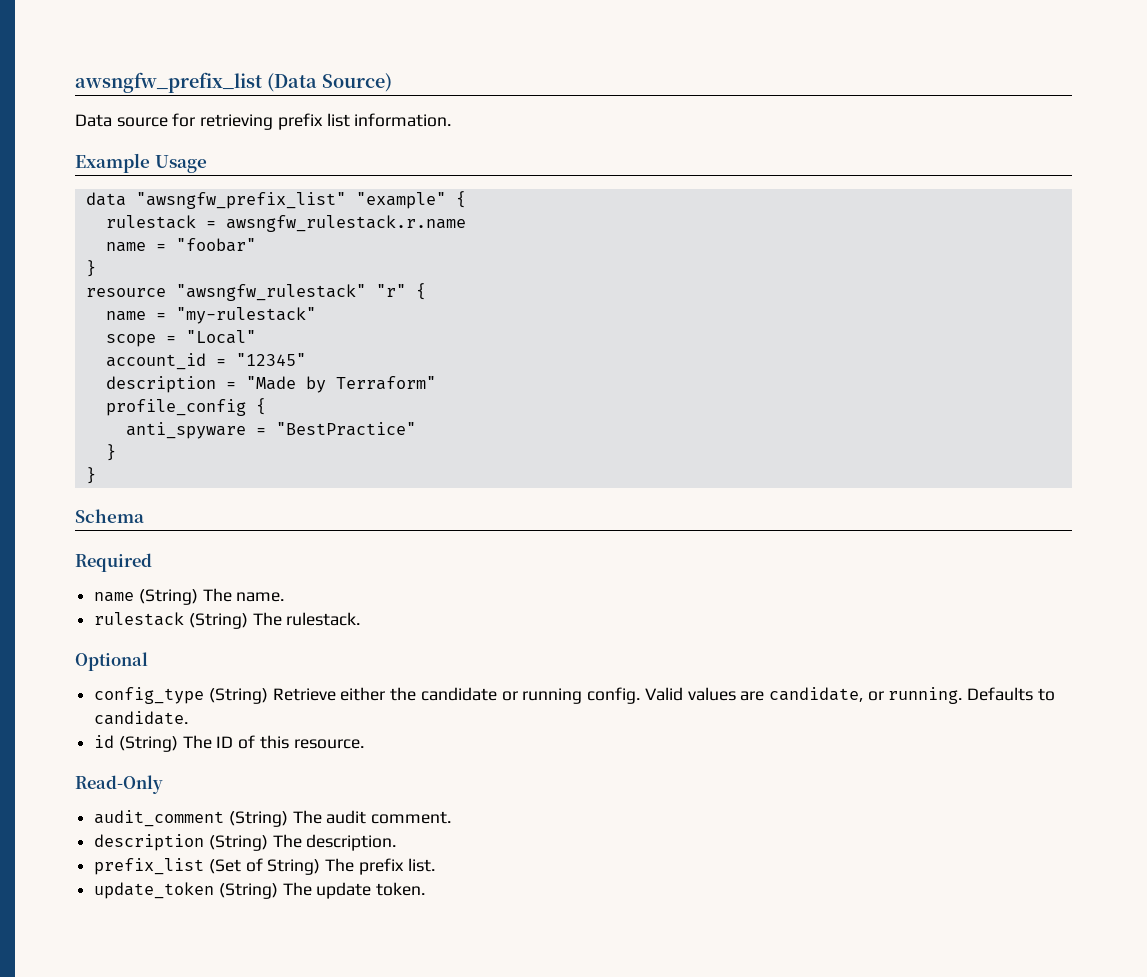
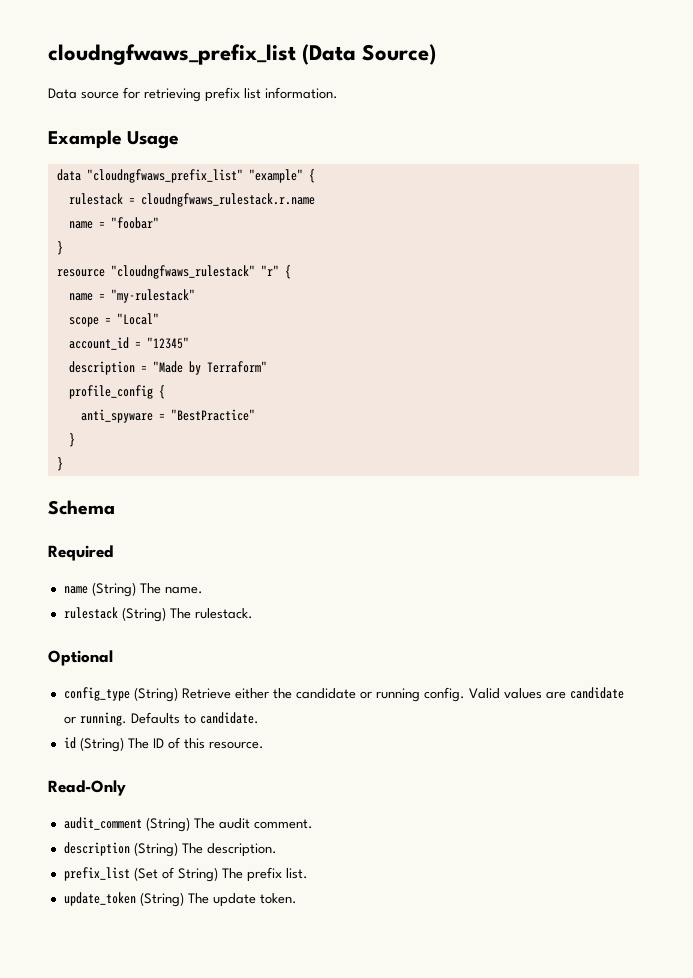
[75,72,262,93] awsngfw_prefix_list -> [48,44,296,65] cloudngfwaws_prefix_list
[135,192,346,209] "awsngfw_prefix_list" -> [86,169,243,183] "cloudngfwaws_prefix_list"
[225,215,466,232] awsngfw_rulestack.r.name -> [140,193,315,207] cloudngfwaws_rulestack.r.name
[175,284,366,301] "awsngfw_rulestack" -> [110,265,255,279] "cloudngfwaws_rulestack"
[768,687,863,702] candidate, -> [569,687,624,699] candidate

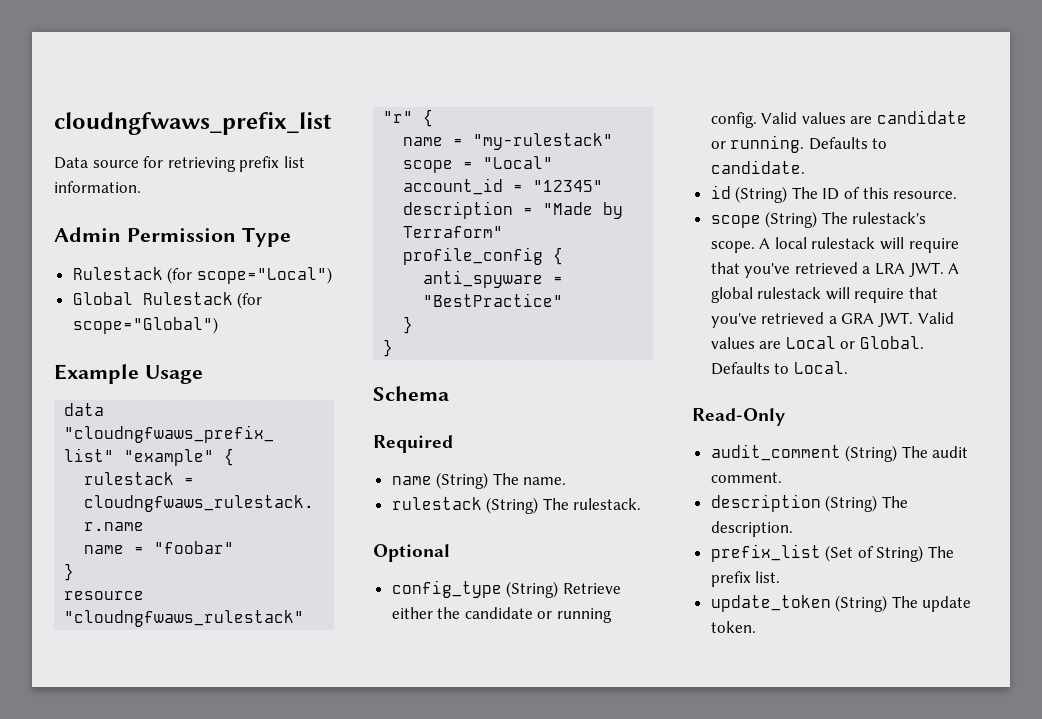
[302,44,437,65] (Data Source) -> (332, 123) none
(338, 93) none -> [54,227,291,247] [72,267,332,284] [72,292,263,309] [72,317,218,334] // Admin Permission Type // Rulestack (for scope="Local") // Global Rulestack (for scope="Global")
(264, 745) none -> [710,211,927,228] [710,237,959,253] [710,262,960,278] [710,287,939,303] [710,312,954,328] [710,336,925,349] [710,361,848,375] // scope (String) The rulestack's scope. A local rulestack will require that you've retrieved a LRA JWT. A global rulestack will require that you've retrieved a GRA JWT. Valid values are Local or Global. Defaults to Local.

